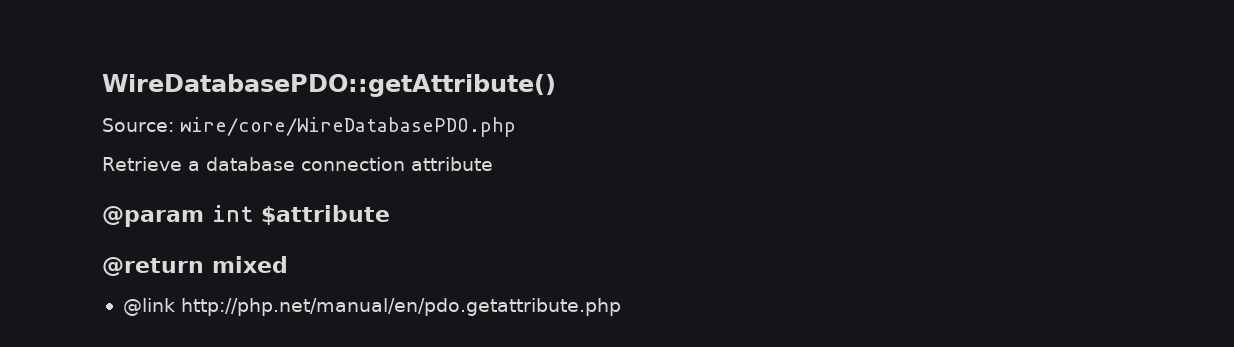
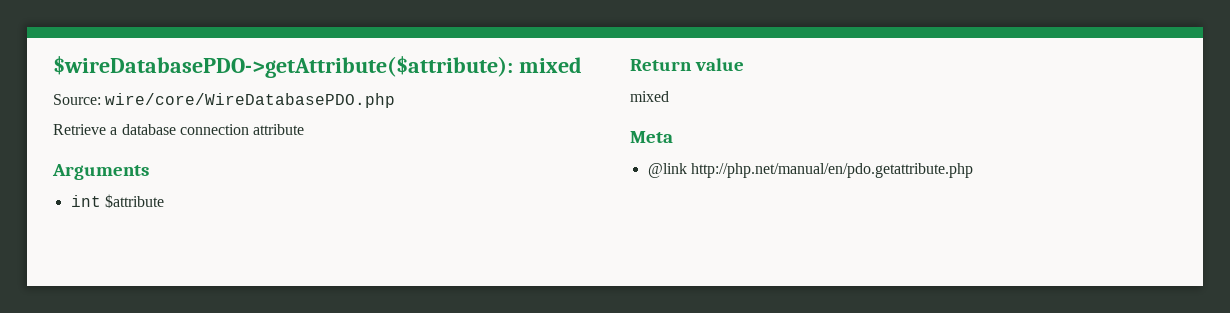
[102,74,556,97] WireDatabasePDO::getAttribute() -> [53,56,582,78] $wireDatabasePDO->getAttribute($attribute): mixed
[102,206,204,227] @param -> [52,164,149,180] Arguments //
[102,256,288,276] @return mixed -> [630,58,745,71] [630,91,669,102] [630,131,673,143] Return value // mixed // Meta

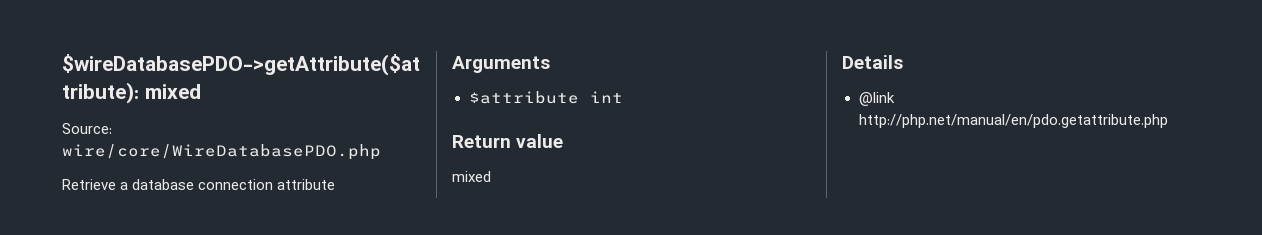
(149, 172) none -> [468,91,579,104] $attribute
[104,194,164,208] $attribute -> (623, 97) none
[630,131,673,143] Meta -> [842,55,903,69] Details

